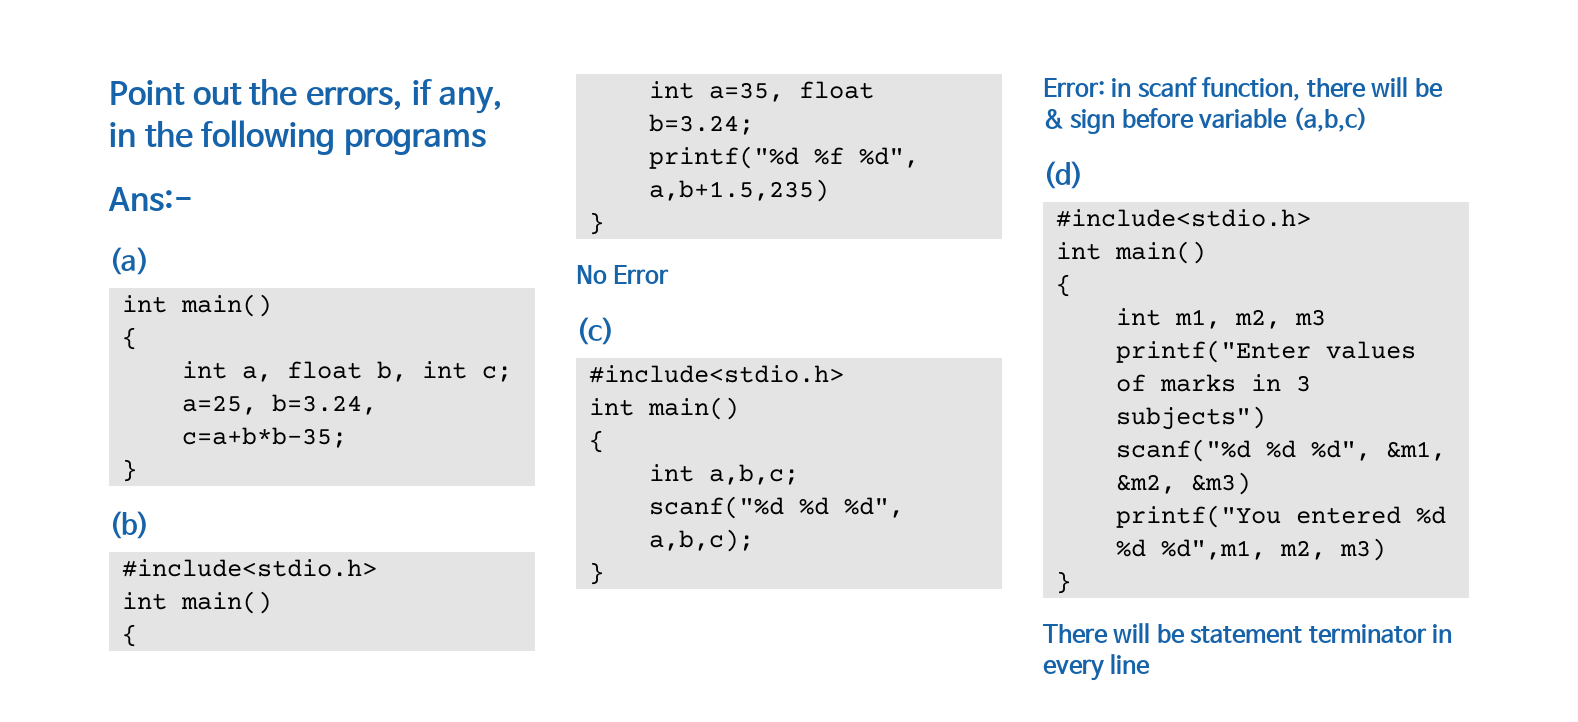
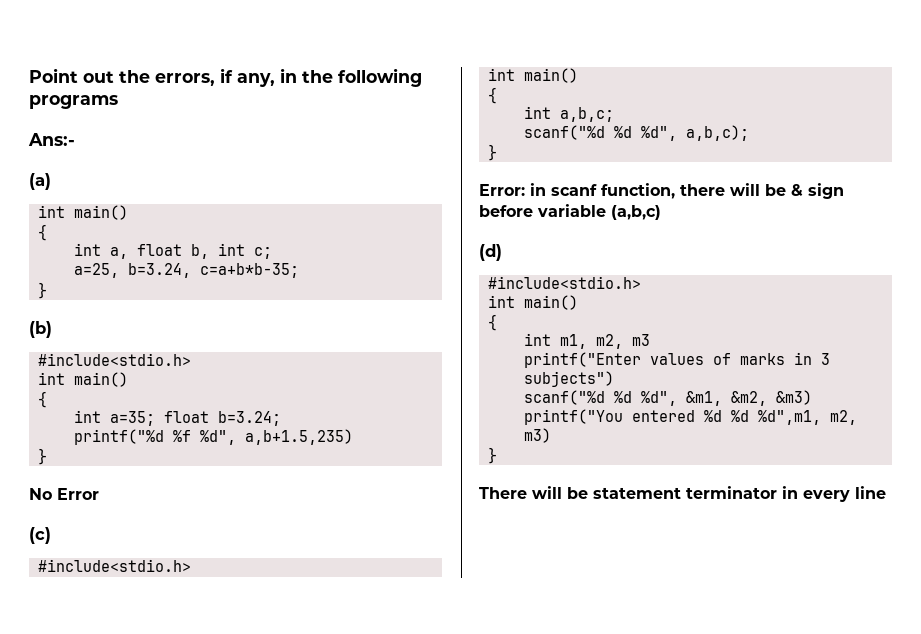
[708,82,784,102] a=35, -> [110,411,155,426] a=35;

